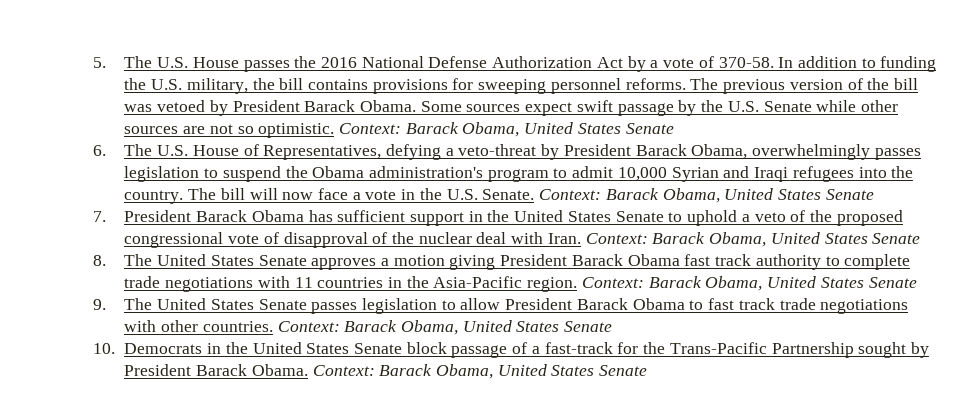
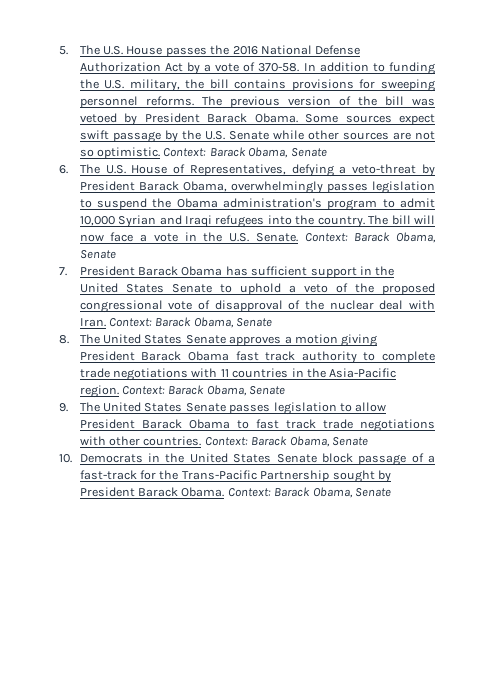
[524,122,621,134] United States -> (289, 152) none
[724,188,821,200] United States -> (436, 237) none
[770,232,868,244] United States -> (234, 322) none
[767,276,864,288] United States -> (247, 390) none
[462,320,560,332] United States -> (330, 441) none
[497,364,595,376] United States -> (353, 492) none

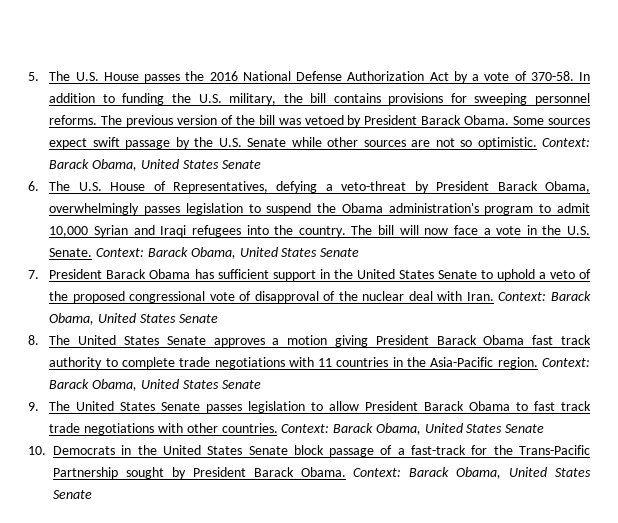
(289, 152) none -> [140,159,219,169] United States
(436, 237) none -> [239,247,318,257] United States
(234, 322) none -> [98,313,176,323] United States
(247, 390) none -> [140,379,219,389] United States
(330, 441) none -> [424,423,503,433] United States
(353, 492) none -> [509,467,591,477] United States

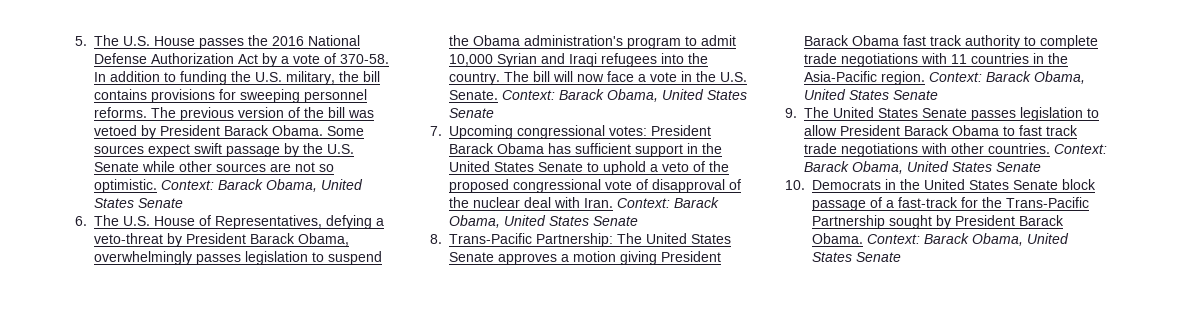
(39, 274) none -> [449,125,647,139] Upcoming congressional votes:
(39, 340) none -> [449,233,613,247] Trans-Pacific Partnership:

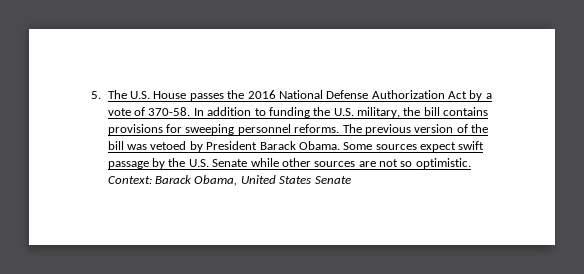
[75,215,384,229] [94,233,349,247] [94,251,382,265] [449,35,736,49] [449,53,708,67] [449,71,747,85] [449,89,747,102] [449,108,494,118] [430,125,711,139] [449,143,722,157] [449,161,729,175] [449,179,741,193] [449,197,719,208] [449,215,638,228] [430,233,731,247] [449,251,721,265] [804,35,1098,49] [804,53,1068,67] [804,71,1085,85] [804,89,938,100] [785,107,1099,121] [804,125,1078,136] [804,143,1107,157] [804,161,1041,174] [785,179,1096,190] [812,197,1089,211] [812,215,1064,229] [812,233,1069,246] [812,252,901,262] // 6. The U.S. House of Representatives, defying a veto-threat by President Barack Obama, overwhelmingly passes legislation to suspend the Obama administration's program to admit 10,000 Syrian and Iraqi refugees into the country. The bill will now face a vote in the U.S. Senate. Context: Barack Obama, United States Senate // 7. Upcoming congressional votes: President Barack Obama has sufficient support in the United States Senate to uphold a veto of the proposed congressional vote of disapproval of the nuclear deal with Iran. Context: Barack Obama, United States Senate // 8. Trans-Pacific Partnership: The United States Senate approves a motion giving President Barack Obama fast track authority to complete trade negotiations with 11 countries in the Asia-Pacific region. Context: Barack Obama, United States Senate // 9. The United States Senate passes legislation to allow President Barack Obama to fast track trade negotiations with other countries. Context: Barack Obama, United States Senate // 10. Democrats in the United States Senate block passage of a fast-track for the Trans-Pacific Partnership sought by President Barack Obama. Context: Barack Obama, United States Senate -> (351, 180) none

